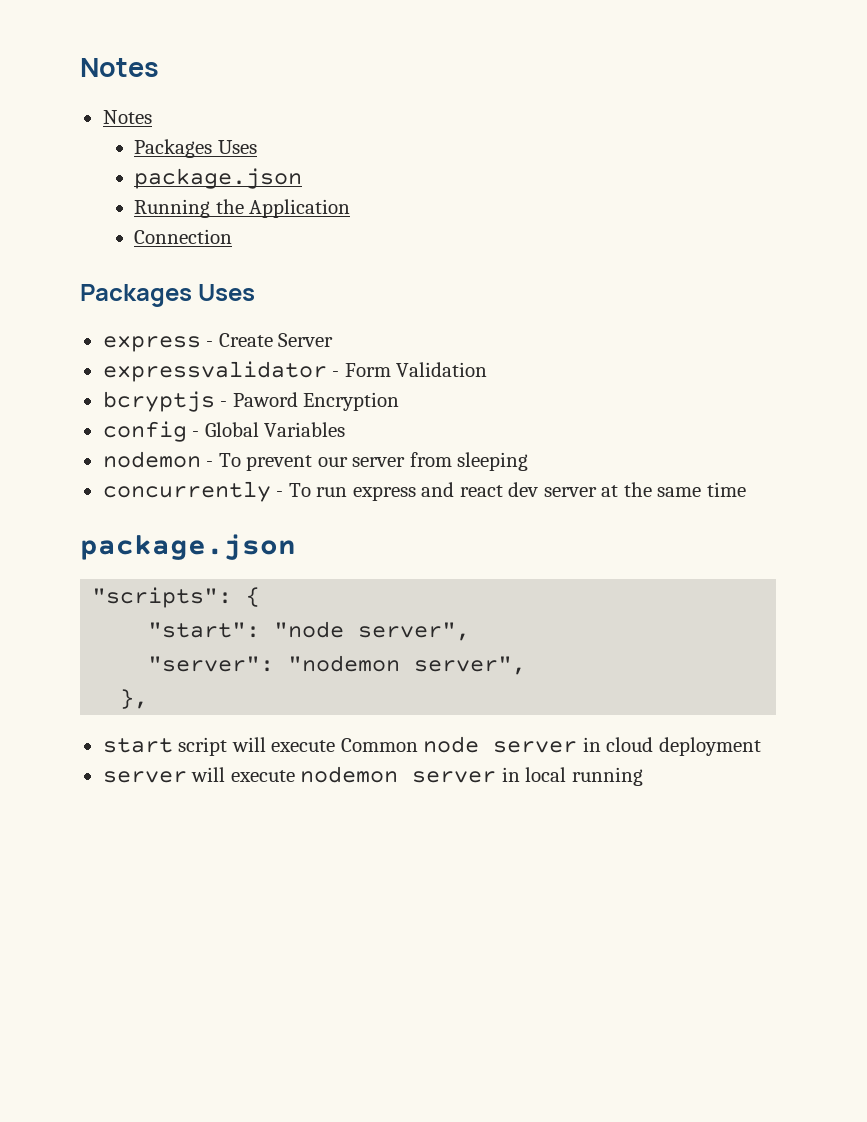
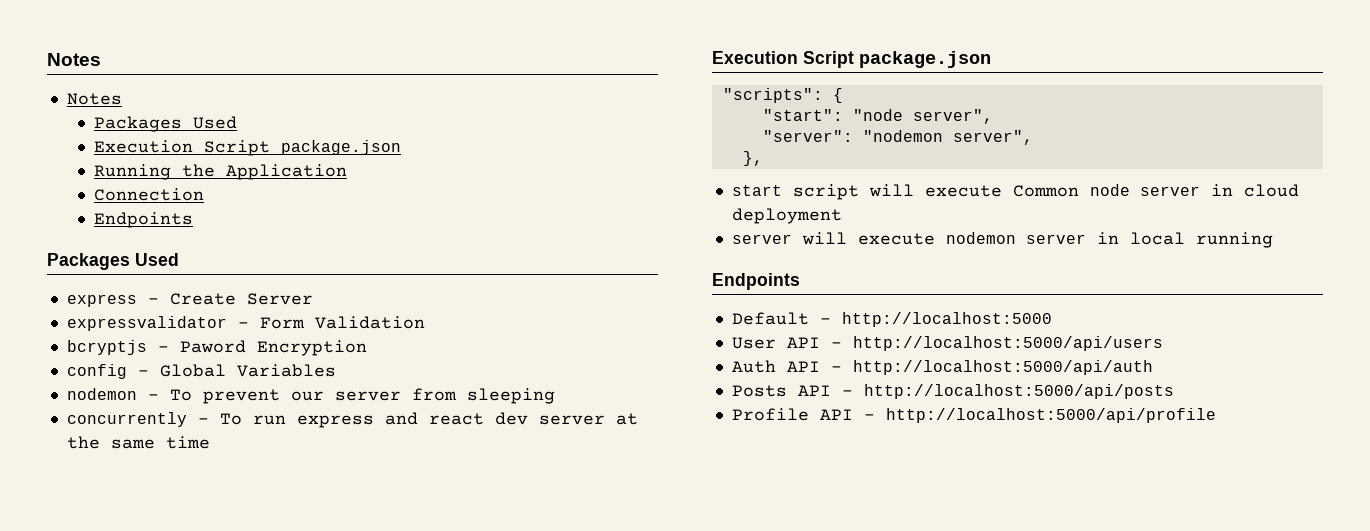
[217,140,257,154] Uses // -> [192,116,237,129] [93,140,270,156] Used // Execution Script
[80,284,256,307] // Packages Uses -> [93,212,193,228] [47,253,179,270] // Endpoints // Packages Used
(746, 489) none -> [712,51,854,68] Execution Script
(643, 776) none -> [712,273,800,290] [731,312,1052,327] [731,336,1163,351] [731,360,1153,375] [731,384,1174,399] [731,408,1216,423] // Endpoints // Default - http://localhost:5000 // User API - http://localhost:5000/api/users // Auth API - http://localhost:5000/api/auth // Posts API - http://localhost:5000/api/posts // Profile API - http://localhost:5000/api/profile

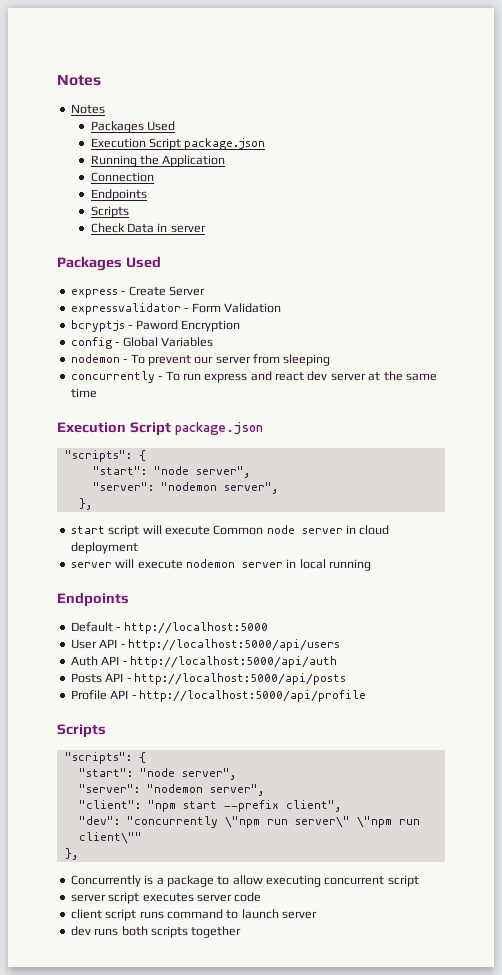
(193, 220) none -> [90,206,129,218] [90,223,206,233] // Scripts // Check Data in server
(1216, 415) none -> [57,724,106,738] [64,752,146,764] [78,768,236,780] [78,784,264,796] [78,800,341,812] [78,816,420,828] [78,832,142,844] [64,848,78,860] [70,875,419,887] [70,892,262,904] [70,909,317,921] [70,926,242,938] // Scripts // "scripts": { // "start": "node server", // "server": "nodemon server", // "client": "npm start --prefix client", // "dev": "concurrently \"npm run server\" \"npm run client\"" // }, // Concurrently is a package to allow executing concurrent script // server script executes server code // client script runs command to launch server // dev runs both scripts together

